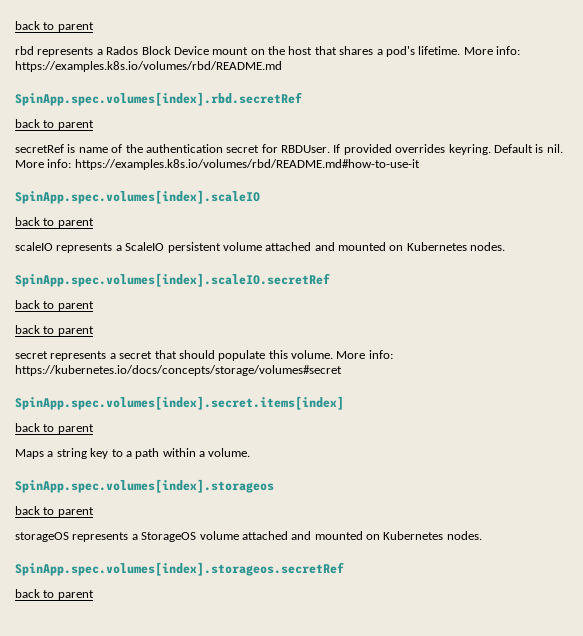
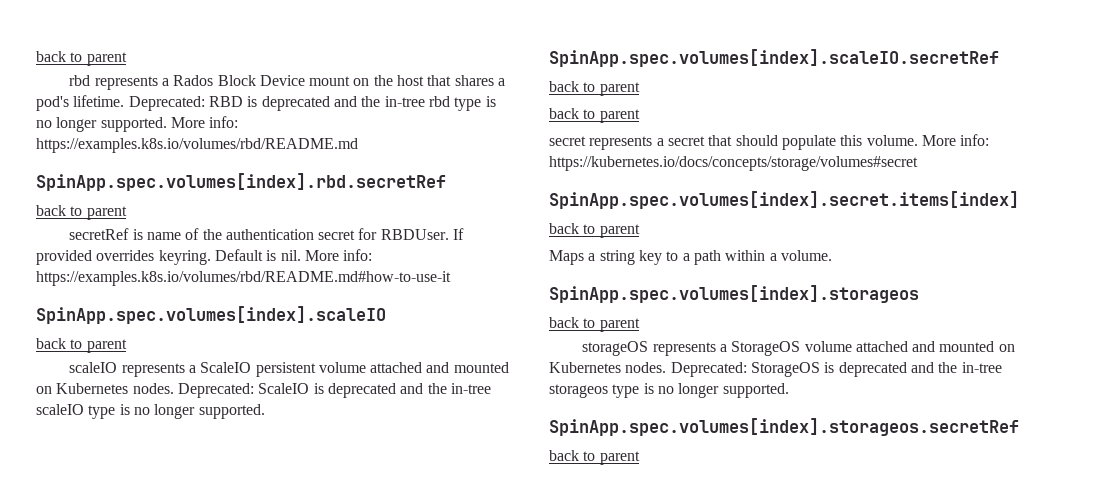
(461, 50) none -> [128,96,496,111] [36,117,167,132] Deprecated: RBD is deprecated and the in-tree rbd type is no longer supported.
(506, 246) none -> [177,383,491,398] [36,404,265,419] Deprecated: ScaleIO is deprecated and the in-tree scaleIO type is no longer supported.
(482, 535) none -> [670,362,1002,377] [549,383,789,398] Deprecated: StorageOS is deprecated and the in-tree storageos type is no longer supported.

